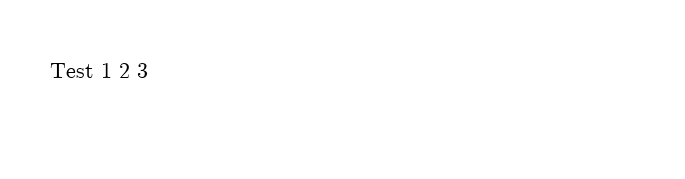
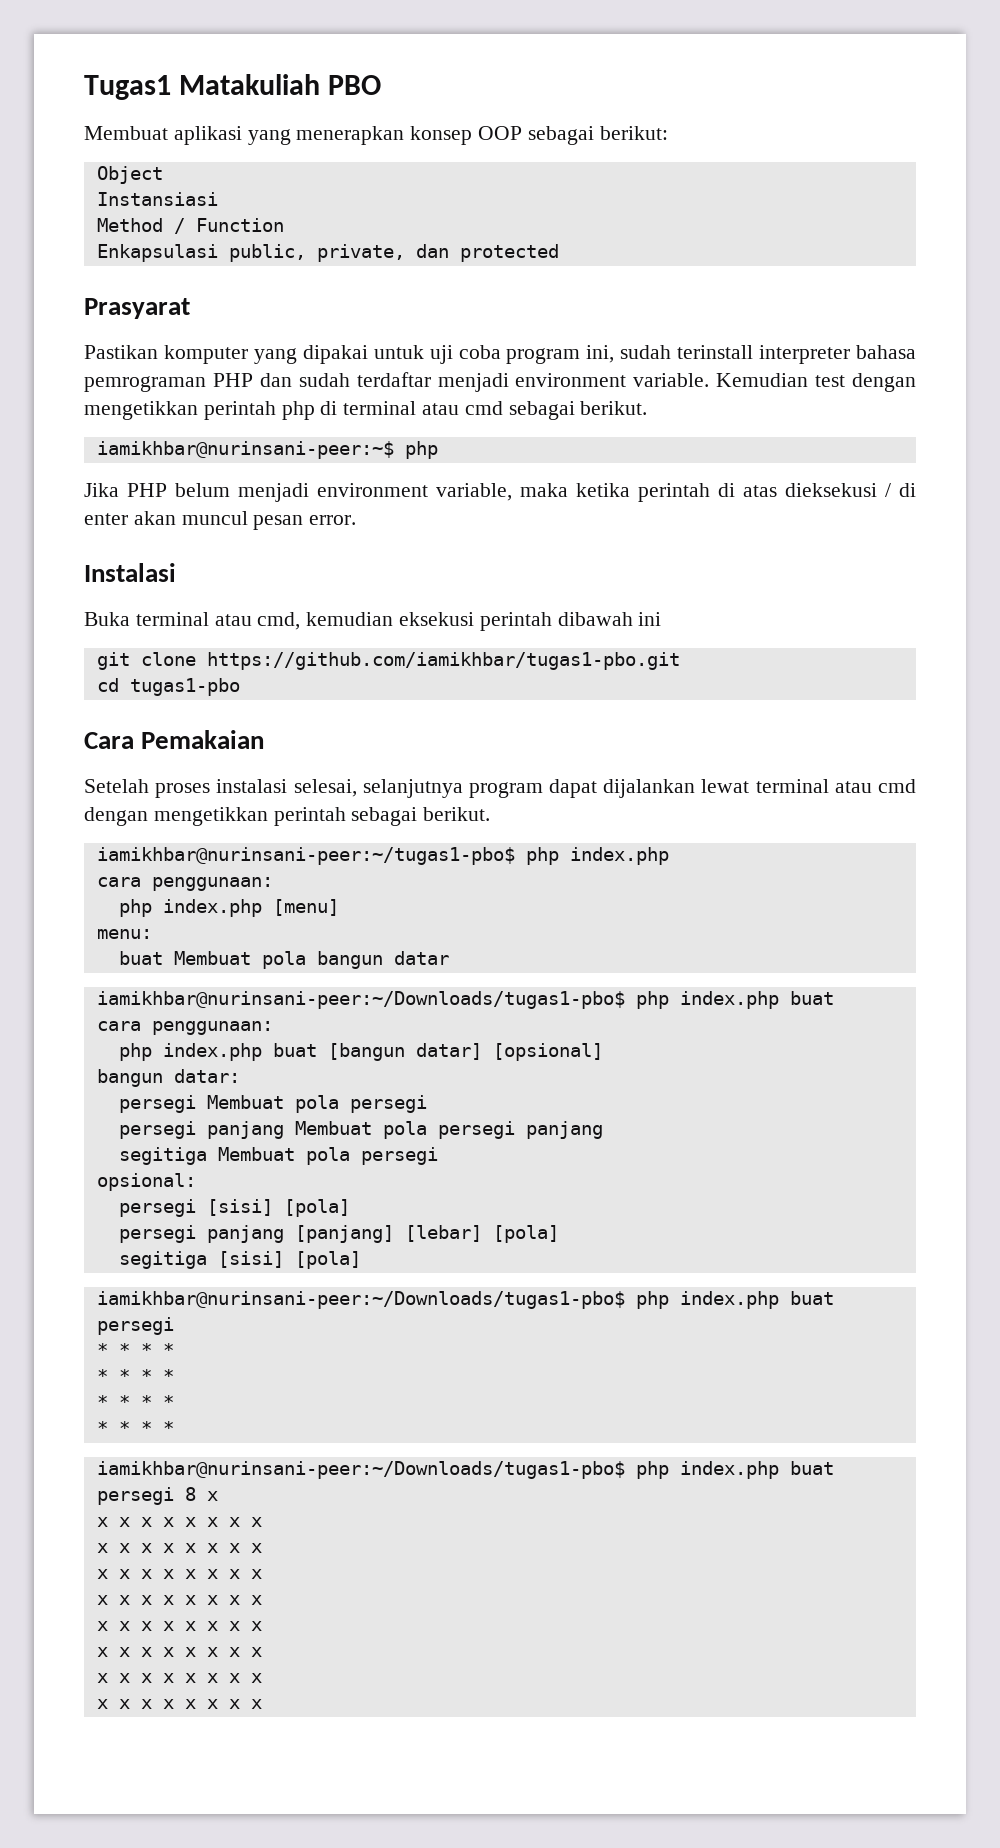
[50,63,148,78] Test 1 2 3 -> [84,74,382,100] [84,126,668,145] [96,166,163,184] [96,192,218,206] [96,218,284,234] [96,244,559,262] [84,298,190,319] [84,345,916,364] [84,372,916,392] [84,401,648,420] [96,441,438,459] [84,483,916,502] [84,511,357,530] [84,563,176,582] [84,612,662,631] [96,652,680,670] [96,678,240,696] [84,730,265,749] [84,779,916,798] [84,807,491,826] [96,847,669,865] [96,877,273,891] [118,899,339,917] [96,929,152,939] [118,951,449,969] [96,991,834,1009] [96,1021,273,1035] [118,1043,603,1061] [96,1069,240,1087] [118,1095,427,1113] [118,1121,603,1139] [118,1147,438,1165] [96,1173,196,1191] [118,1199,350,1217] [118,1225,559,1243] [118,1251,361,1269] [96,1291,834,1309] [96,1317,174,1335] [96,1343,174,1357] [96,1369,174,1383] [96,1395,174,1409] [96,1421,174,1435] [96,1461,834,1479] [96,1487,218,1505] [96,1517,262,1527] [96,1543,262,1553] [96,1569,262,1579] [96,1595,262,1605] [96,1621,262,1631] [96,1647,262,1657] [96,1673,262,1683] [96,1699,262,1709] Tugas1 Matakuliah PBO // Membuat aplikasi yang menerapkan konsep OOP sebagai berikut: // Object // Instansiasi // Method / Function // Enkapsulasi public, private, dan protected // Prasyarat // Pastikan komputer yang dipakai untuk uji coba program ini, sudah terinstall interpreter bahasa pemrograman PHP dan sudah terdaftar menjadi environment variable. Kemudian test dengan mengetikkan perintah php di terminal atau cmd sebagai berikut. // iamikhbar@nurinsani-peer:~$ php // Jika PHP belum menjadi environment variable, maka ketika perintah di atas dieksekusi / di enter akan muncul pesan error. // Instalasi // Buka terminal atau cmd, kemudian eksekusi perintah dibawah ini // git clone https://github.com/iamikhbar/tugas1-pbo.git // cd tugas1-pbo // Cara Pemakaian // Setelah proses instalasi selesai, selanjutnya program dapat dijalankan lewat terminal atau cmd dengan mengetikkan perintah sebagai berikut. // iamikhbar@nurinsani-peer:~/tugas1-pbo$ php index.php // cara penggunaan: // php index.php [menu] // menu: // buat Membuat pola bangun datar // iamikhbar@nurinsani-peer:~/Downloads/tugas1-pbo$ php index.php buat // cara penggunaan: // php index.php buat [bangun datar] [opsional] // bangun datar: // persegi Membuat pola persegi // persegi panjang Membuat pola persegi panjang // segitiga Membuat pola persegi // opsional: // persegi [sisi] [pola] // persegi panjang [panjang] [lebar] [pola] // segitiga [sisi] [pola] // iamikhbar@nurinsani-peer:~/Downloads/tugas1-pbo$ php index.php buat persegi // * * * * // * * * * // * * * * // * * * * // iamikhbar@nurinsani-peer:~/Downloads/tugas1-pbo$ php index.php buat persegi 8 x // x x x x x x x x // x x x x x x x x // x x x x x x x x // x x x x x x x x // x x x x x x x x // x x x x x x x x // x x x x x x x x // x x x x x x x x

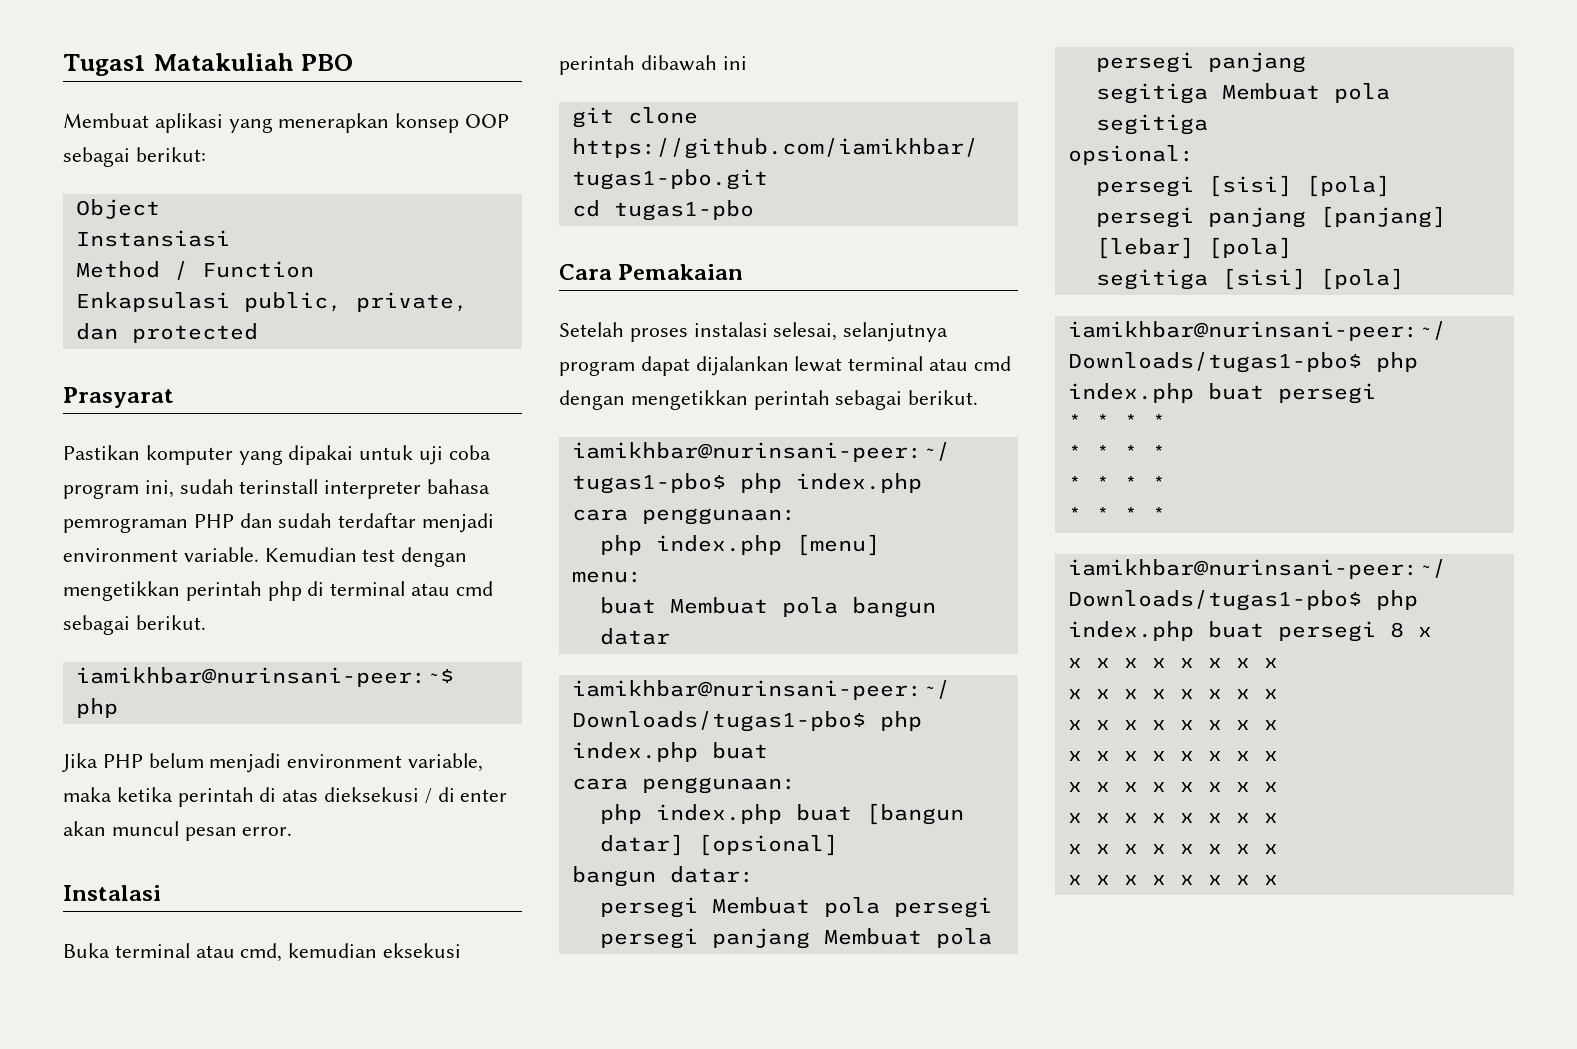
[360,1147,438,1165] persegi -> [1095,114,1208,135] segitiga

